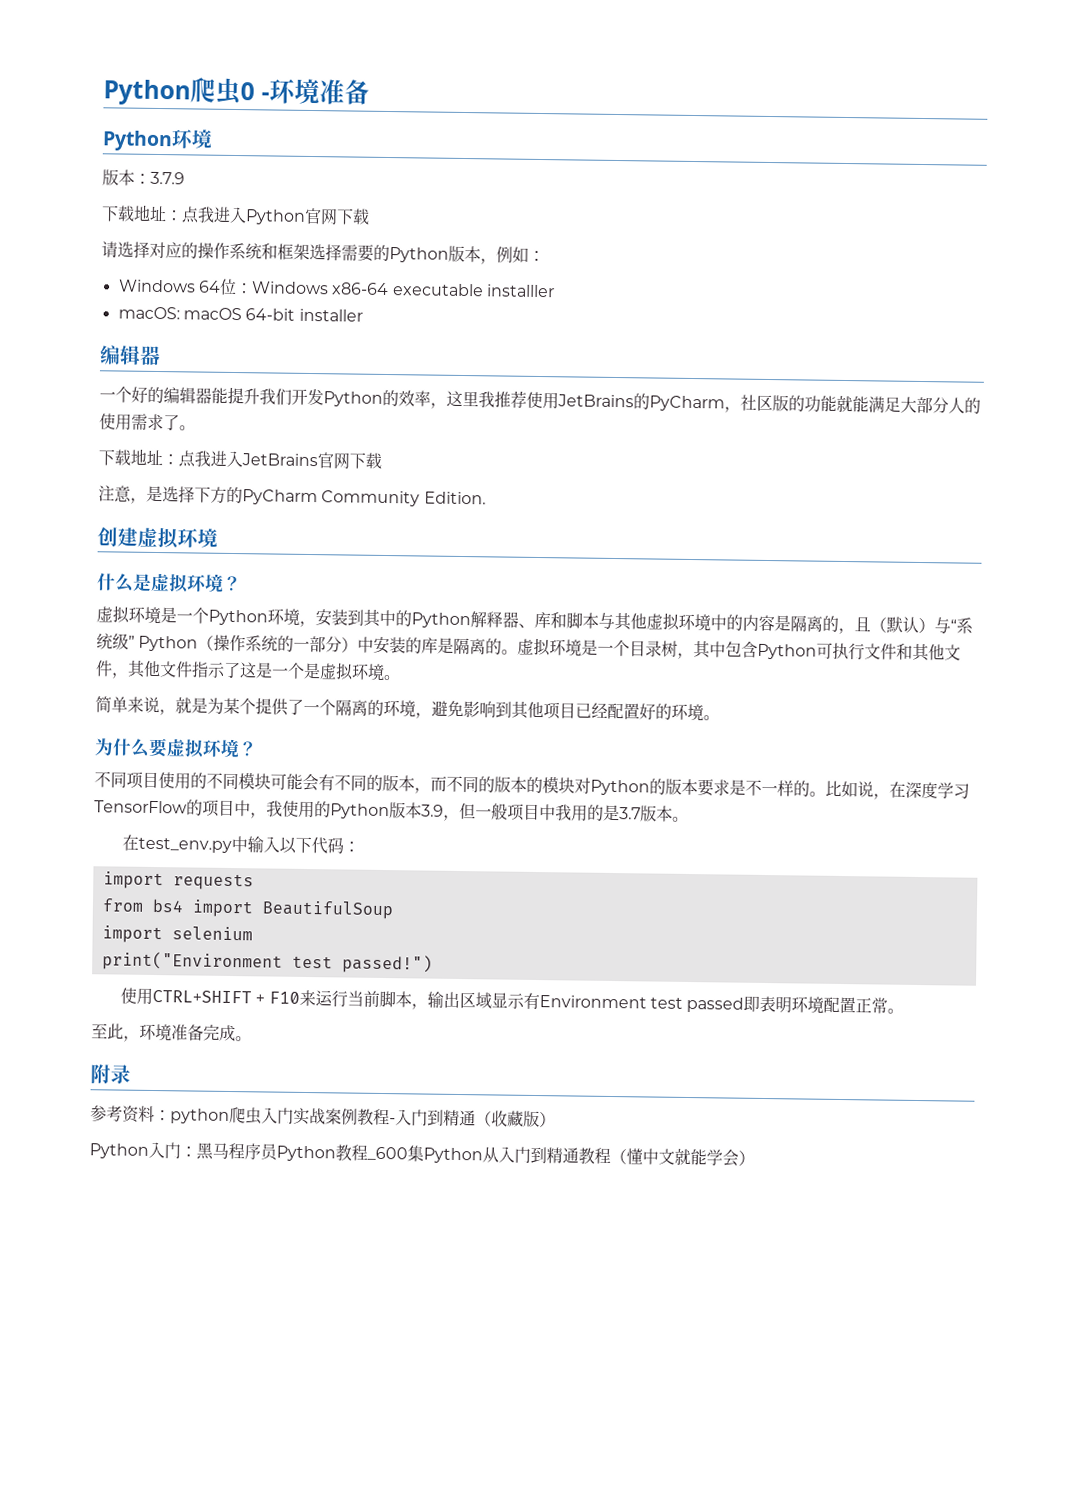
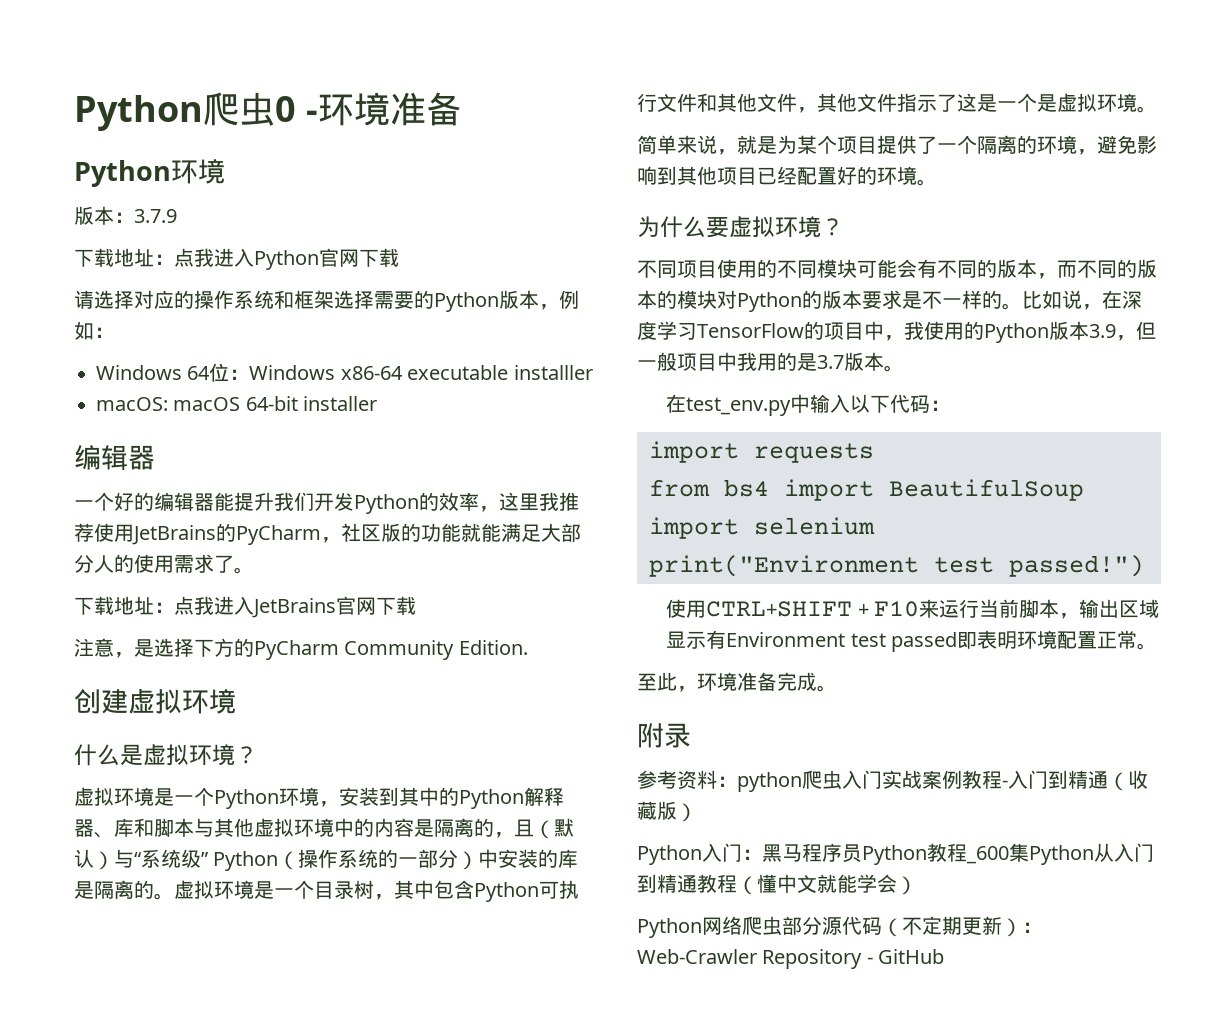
(256, 706) none -> [837,136,877,154] 项目
(755, 1158) none -> [637,916,1042,938] [637,949,945,969] // Python网络爬虫部分源代码（不定期更新）：Web-Crawler Repository - GitHub

